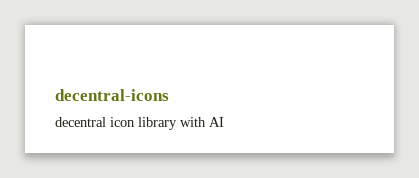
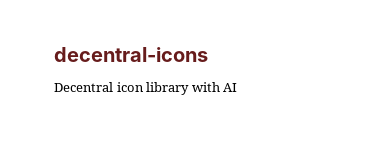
[55,117,106,127] decentral -> [54,82,113,92] Decentral

